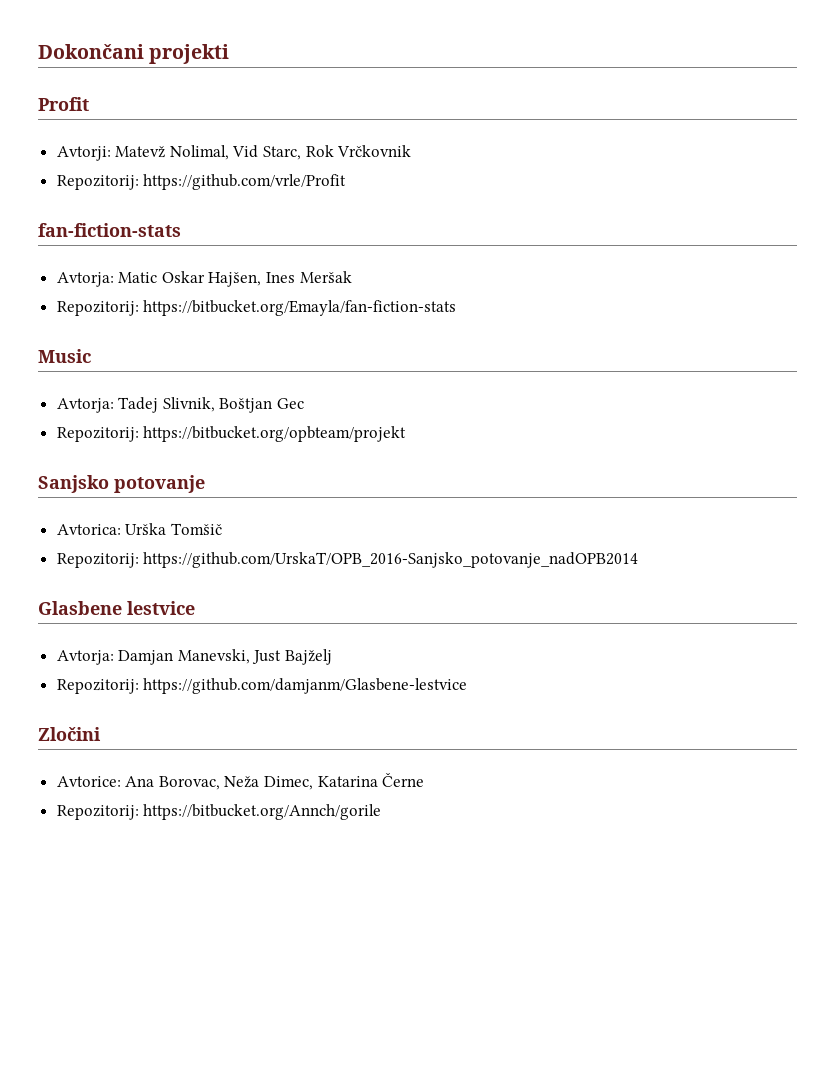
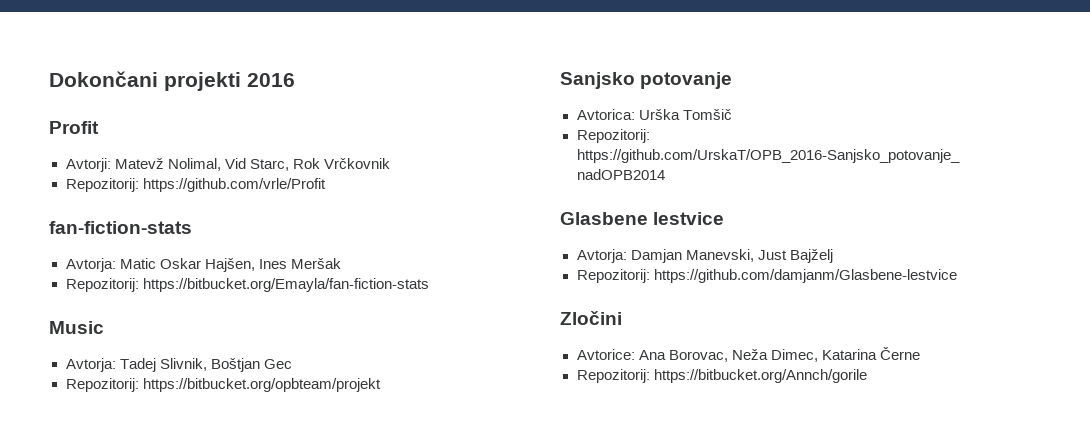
(230, 54) none -> [247,73,295,87] 2016

